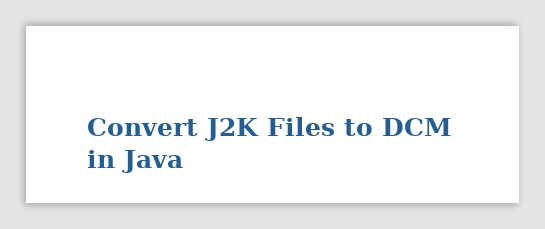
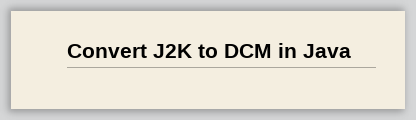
[267,117,335,136] Files -> (192, 51) none

